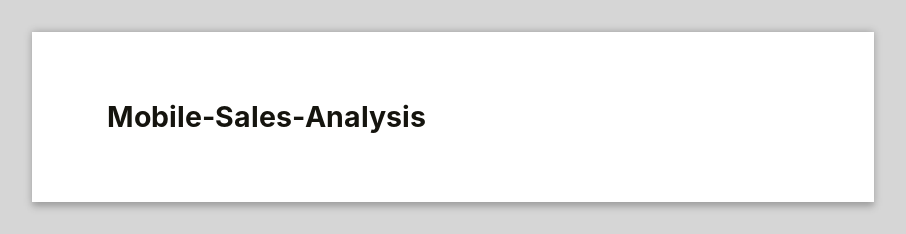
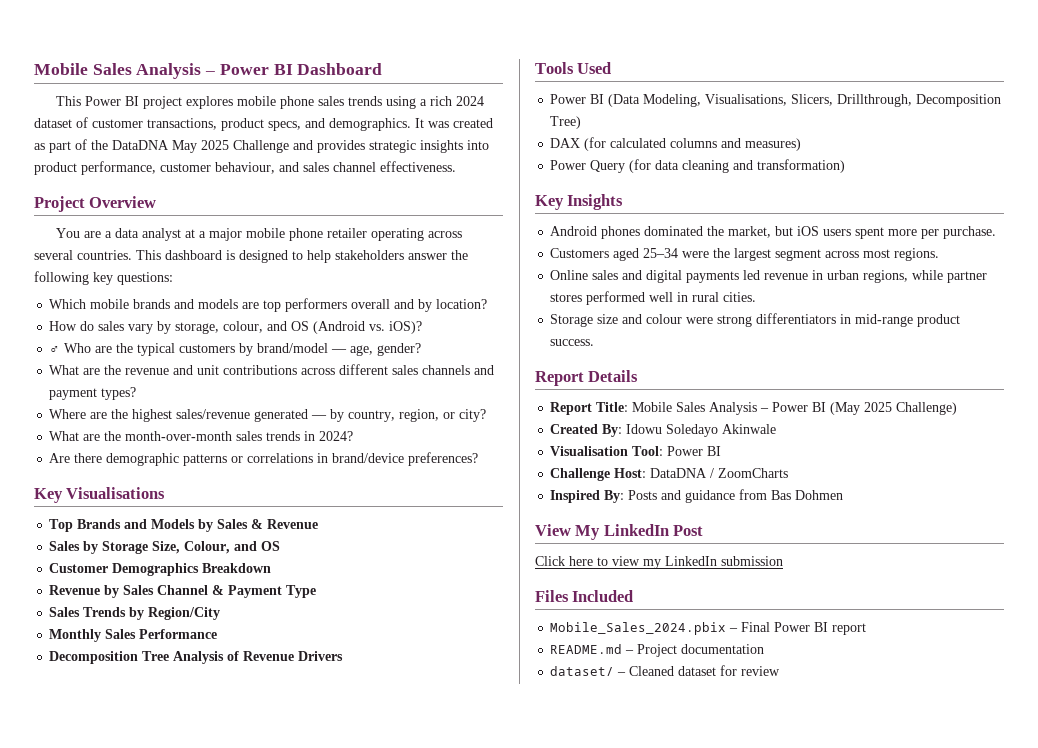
[107,104,426,133] Mobile-Sales-Analysis -> [34,63,383,79] [55,96,484,109] [34,117,493,131] [34,139,489,153] [34,161,456,175] [34,196,157,212] [55,228,462,241] [34,250,468,263] [34,271,173,285] [49,298,488,312] [49,321,423,334] [49,343,422,356] [49,364,495,375] [49,387,137,400] [49,409,487,422] [49,431,354,441] [49,452,479,466] [34,487,166,503] [49,519,319,532] [49,541,281,554] [49,563,272,576] [49,585,317,598] [49,607,221,620] [49,629,218,642] [49,651,344,664] [535,62,612,74] [550,94,1002,107] [550,116,582,129] [550,137,802,151] [550,159,846,173] [535,194,624,210] [550,226,997,239] [550,248,940,261] [550,270,988,283] [550,291,757,305] [550,313,961,327] [550,339,595,346] [535,370,639,386] [550,402,958,415] [550,424,777,437] [550,446,722,456] [550,468,789,481] [550,489,844,503] [535,524,704,540] [535,556,783,569] [535,590,634,602] [550,622,867,635] [550,644,765,657] [550,665,781,676] Mobile Sales Analysis – Power BI Dashboard // This Power BI project explores mobile phone sales trends using a rich 2024 dataset of customer transactions, product specs, and demographics. It was created as part of the DataDNA May 2025 Challenge and provides strategic insights into product performance, customer behaviour, and sales channel effectiveness. // Project Overview // You are a data analyst at a major mobile phone retailer operating across several countries. This dashboard is designed to help stakeholders answer the following key questions: // Which mobile brands and models are top performers overall and by location? // How do sales vary by storage, colour, and OS (Android vs. iOS)? // ♂ Who are the typical customers by brand/model — age, gender? // What are the revenue and unit contributions across different sales channels and payment types? // Where are the highest sales/revenue generated — by country, region, or city? // What are the month-over-month sales trends in 2024? // Are there demographic patterns or correlations in brand/device preferences? // Key Visualisations // Top Brands and Models by Sales & Revenue // Sales by Storage Size, Colour, and OS // Customer Demographics Breakdown // Revenue by Sales Channel & Payment Type // Sales Trends by Region/City // Monthly Sales Performance // Decomposition Tree Analysis of Revenue Drivers // Tools Used // Power BI (Data Modeling, Visualisations, Slicers, Drillthrough, Decomposition Tree) // DAX (for calculated columns and measures) // Power Query (for data cleaning and transformation) // Key Insights // Android phones dominated the market, but iOS users spent more per purchase. // Customers aged 25–34 were the largest segment across most regions. // Online sales and digital payments led revenue in urban regions, while partner stores performed well in rural cities. // Storage size and colour were strong differentiators in mid-range product success. // Report Details // Report Title: Mobile Sales Analysis – Power BI (May 2025 Challenge) // Created By: Idowu Soledayo Akinwale // Visualisation Tool: Power BI // Challenge Host: DataDNA / ZoomCharts // Inspired By: Posts and guidance from Bas Dohmen // View My LinkedIn Post // Click here to view my LinkedIn submission // Files Included // Mobile_Sales_2024.pbix – Final Power BI report // README.md – Project documentation // dataset/ – Cleaned dataset for review

